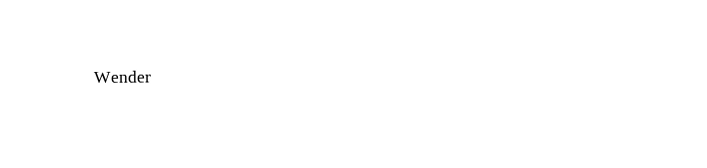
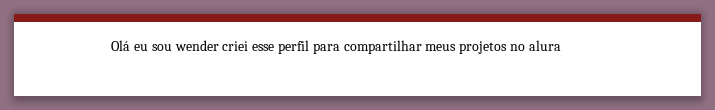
[93,70,151,83] Wender -> [111,40,561,54] Olá eu sou wender criei esse perfil para compartilhar meus projetos no alura

